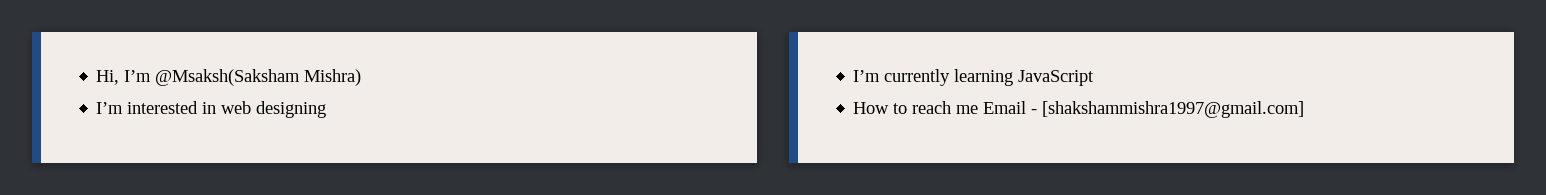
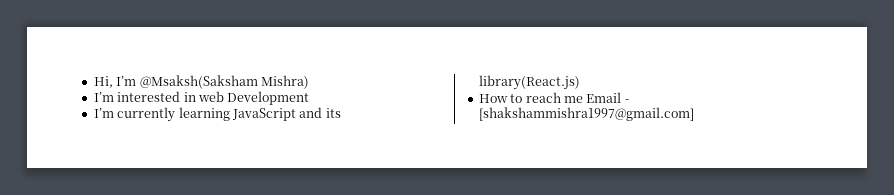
[256,101,327,118] designing -> [227,91,310,105] Development
(1095, 78) none -> [299,107,341,118] [478,75,580,90] and its library(React.js)

